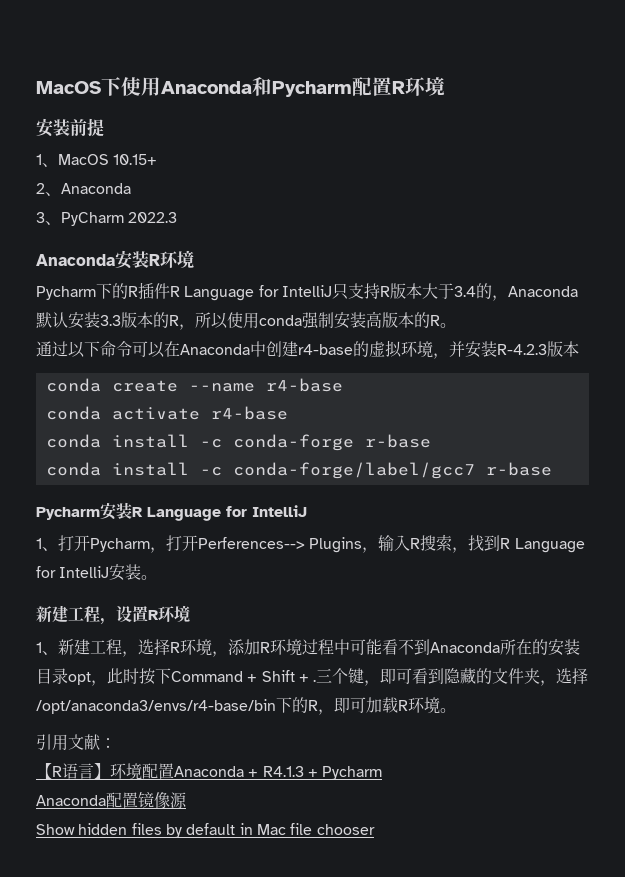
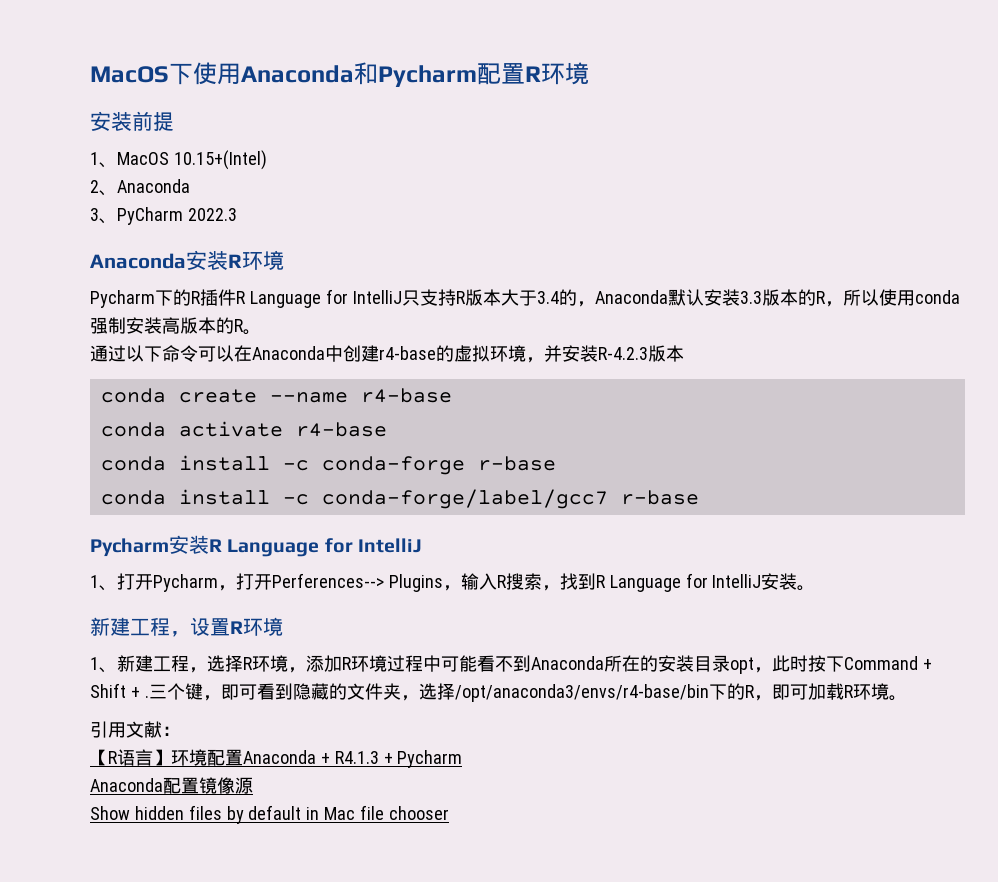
[113,154,158,165] 10.15+ -> [173,150,267,170] 10.15+(Intel)

